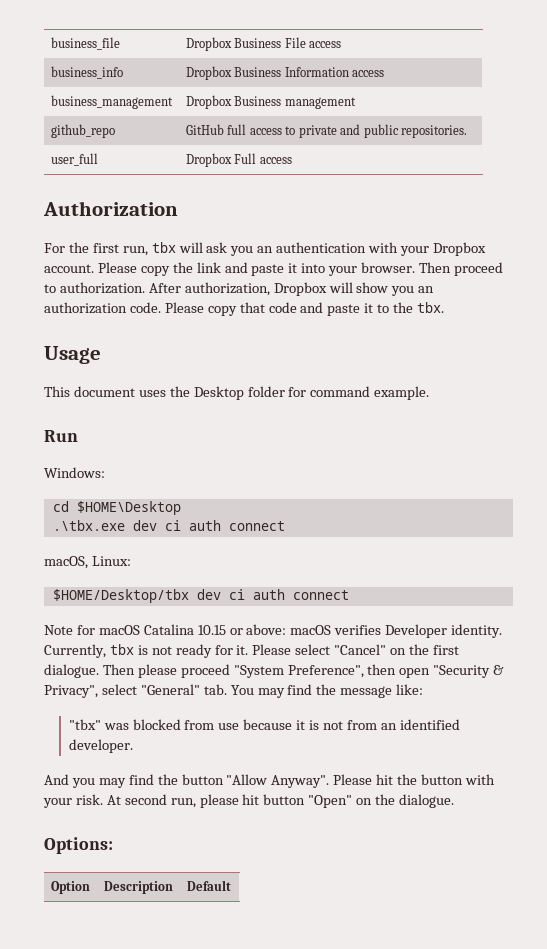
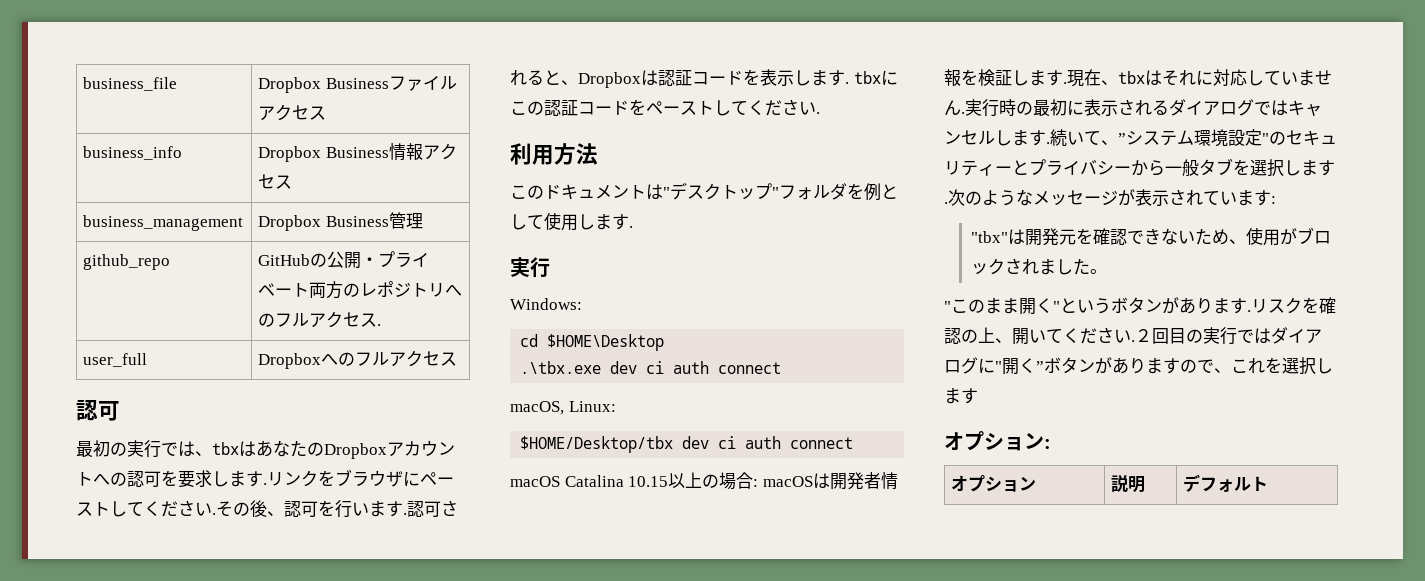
[284,37,342,48] File access -> [388,76,457,91] [258,104,327,121] ファイルアクセス
[284,67,385,77] Information access -> [388,143,457,161] [258,174,293,189] 情報アクセス
[284,97,356,109] management -> [388,212,423,229] 管理
[227,124,468,138] [50,153,98,166] [185,153,292,167] [43,201,178,216] [44,242,486,256] [44,262,503,276] [44,282,435,296] [44,302,445,316] [44,346,101,364] [44,386,430,400] [44,430,78,442] full access to private and public repositories. // user_full | Dropbox Full access // Authorization // For the first run, tbx will ask you an authentication with your Dropbox account. Please copy the link and paste it into your browser. Then proceed to authorization. After authorization, Dropbox will show you an authorization code. Please copy that code and paste it to the tbx. // Usage // This document uses the Desktop folder for command example. // Run -> [310,251,430,269] [258,281,463,299] [258,311,382,328] [83,353,148,367] [258,350,458,369] [76,400,120,421] [76,440,455,459] [76,469,454,488] [76,500,458,518] [510,69,898,88] [510,99,820,116] [510,143,598,165] [510,182,898,201] [510,212,633,231] [510,257,550,278] の公開・プライベート両方のレポジトリへのフルアクセス. // user_full | Dropboxへのフルアクセス // 認可 // 最初の実行では、tbxはあなたのDropboxアカウントへの認可を要求します.リンクをブラウザにペーストしてください.その後、認可を行います.認可されると、Dropboxは認証コードを表示します. tbxにこの認証コードをペーストしてください. // 利用方法 // このドキュメントは"デスクトップ"フォルダを例として使用します. // 実行
[44,625,95,635] Note for -> (854, 443) none
[229,624,503,638] [44,644,459,658] [44,664,505,678] [44,684,424,698] [68,719,460,730] [68,739,133,753] [44,774,495,788] [43,794,455,808] [44,837,113,854] [50,881,90,894] [103,881,173,894] [186,880,231,891] or above: macOS verifies Developer identity. Currently, tbx is not ready for it. Please select "Cancel" on the first dialogue. Then please proceed "System Preference", then open "Security & Privacy", select "General" tab. You may find the message like: // "tbx" was blocked from use because it is not from an identified developer. // And you may find the button "Allow Anyway". Please hit the button with your risk. At second run, please hit button "Open" on the dialogue. // Options: // Option | Description | Default -> [668,472,898,490] [944,69,1332,87] [944,99,1322,117] [944,129,1337,147] [944,158,1335,177] [944,189,1276,206] [971,227,1332,246] [971,258,1108,275] [944,297,1336,315] [944,327,1322,345] [944,357,1333,375] [944,388,978,404] [944,431,1051,451] [951,475,1037,492] [1111,475,1146,493] [1183,474,1269,492] 以上の場合: macOSは開発者情報を検証します.現在、tbxはそれに対応していません.実行時の最初に表示されるダイアログではキャンセルします.続いて、”システム環境設定"のセキュリティーとプライバシーから一般タブを選択します.次のようなメッセージが表示されています: // "tbx"は開発元を確認できないため、使用がブロックされました。 // "このまま開く"というボタンがあります.リスクを確認の上、開いてください.２回目の実行ではダイアログに"開く”ボタンがありますので、これを選択します // オプション: // オプション | 説明 | デフォルト

